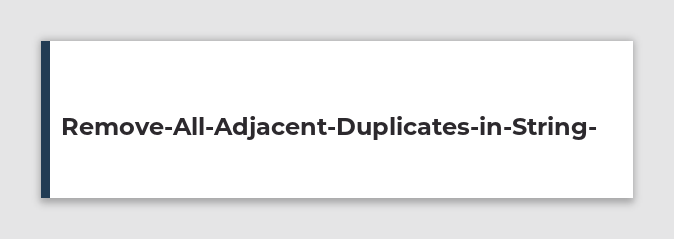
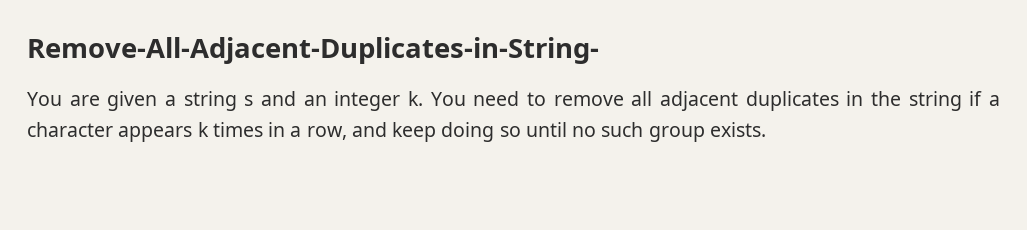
(597, 128) none -> [27,91,1000,111] [27,122,766,142] // You are given a string s and an integer k. You need to remove all adjacent duplicates in the string if a character appears k times in a row, and keep doing so until no such group exists.

